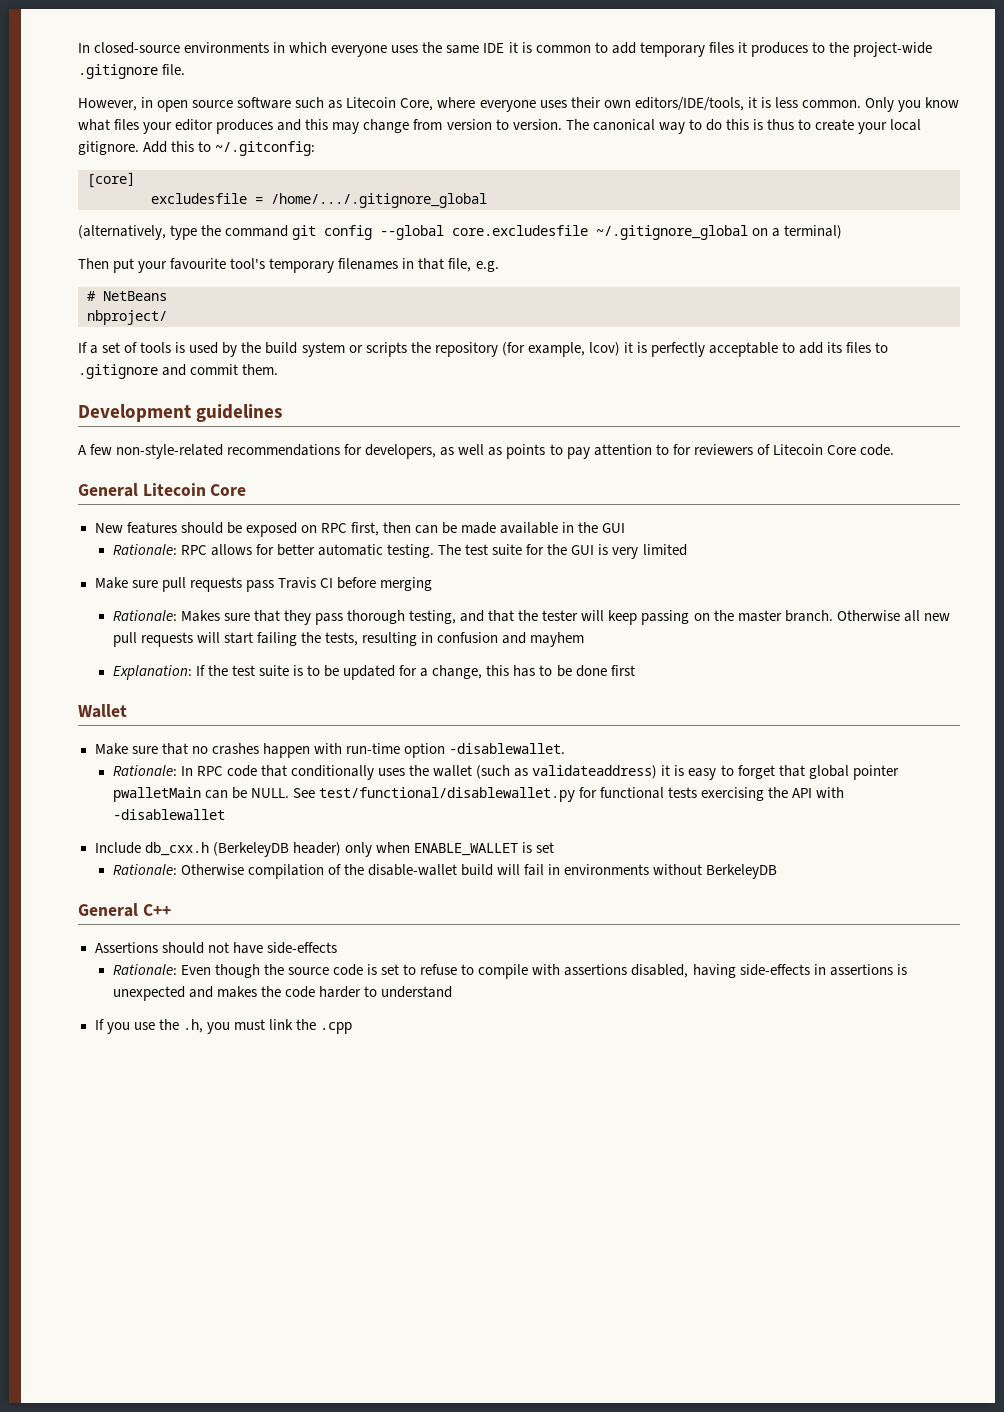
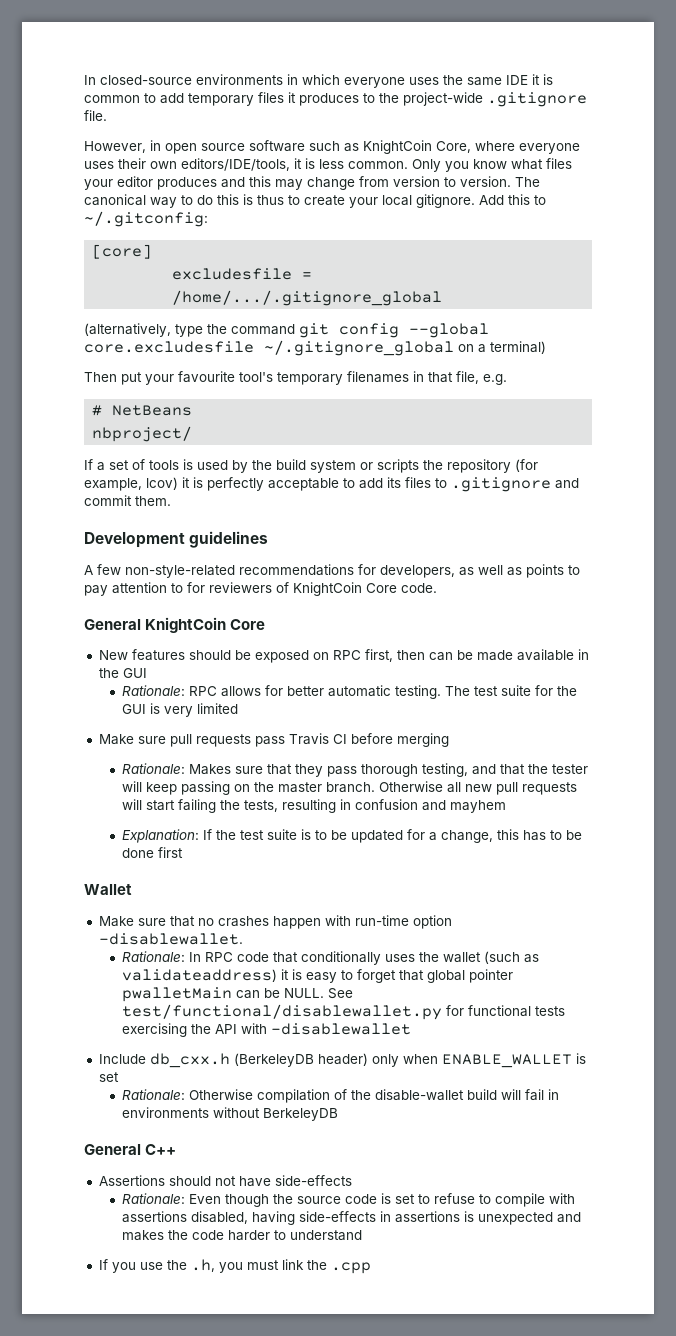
[346,97,397,108] Litecoin -> [363,140,432,154] KnightCoin
[772,444,823,455] Litecoin -> [293,582,362,596] KnightCoin
[142,483,206,496] Litecoin -> [145,617,227,633] KnightCoin

